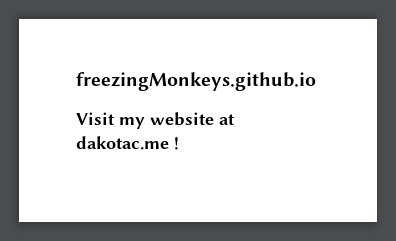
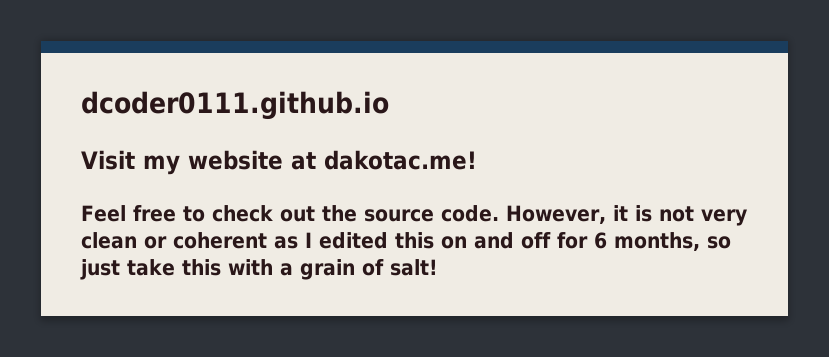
[76,72,316,91] freezingMonkeys.github.io -> [81,91,389,120] dcoder0111.github.io
[76,136,179,150] dakotac.me ! -> [324,150,477,170] [81,205,747,226] [81,232,731,251] [80,259,438,280] dakotac.me! // Feel free to check out the source code. However, it is not very clean or coherent as I edited this on and off for 6 months, so just take this with a grain of salt!

